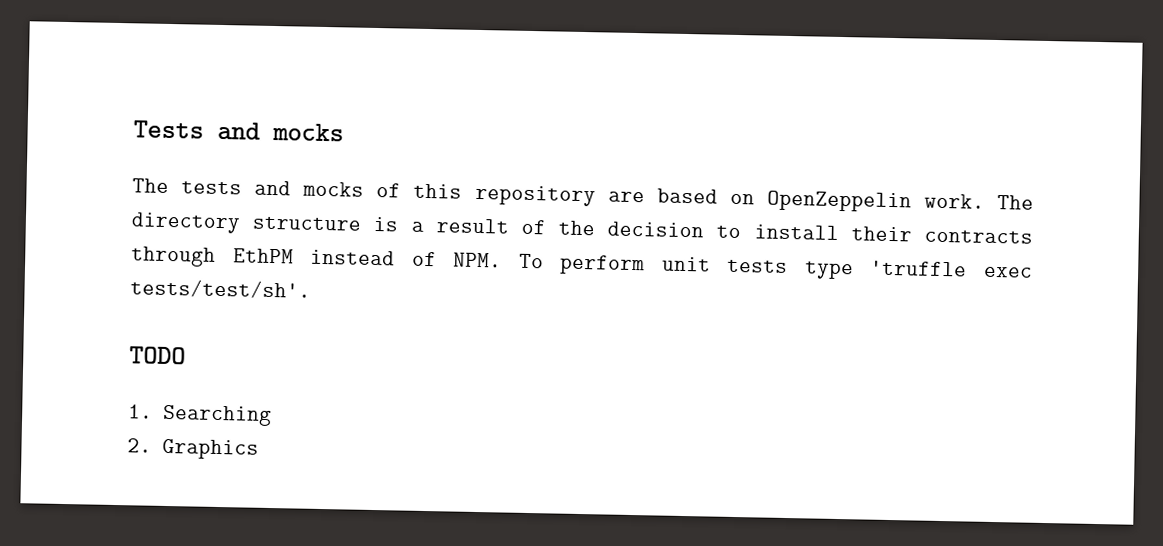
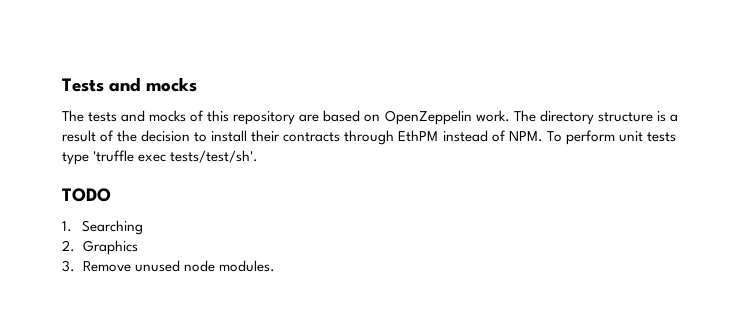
(259, 449) none -> [62,260,275,272] // 3. Remove unused node modules.

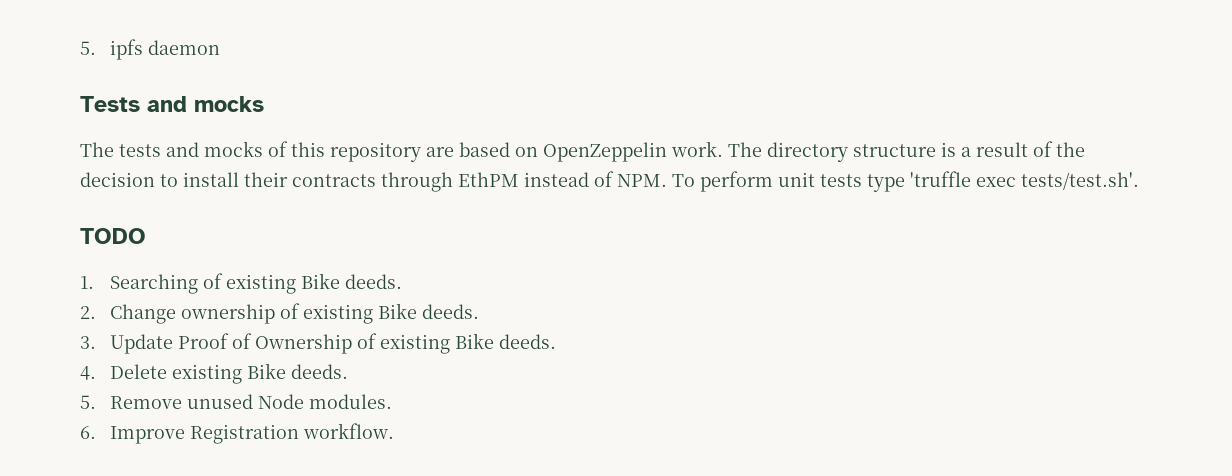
(62, 85) none -> [80,39,220,60] 5. ipfs daemon //
[170,150,259,163] tests/test/sh'. -> [1021,172,1139,190] tests/test.sh'.
[62,240,138,255] [62,260,75,272] // 2. Graphics // 3. -> [202,273,402,294] [80,303,479,324] [80,333,556,354] [80,363,348,384] [80,395,96,409] of existing Bike deeds. // 2. Change ownership of existing Bike deeds. // 3. Update Proof of Ownership of existing Bike deeds. // 4. Delete existing Bike deeds. // 5.
[183,260,215,272] node -> [257,394,304,409] Node
(275, 266) none -> [80,423,394,444] // 6. Improve Registration workflow.

